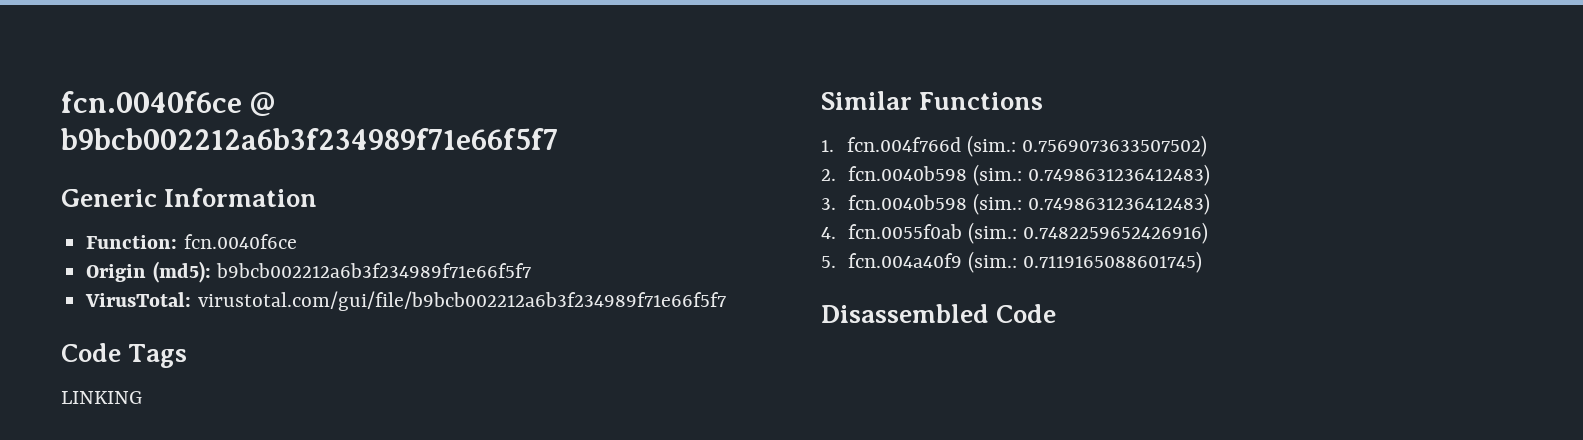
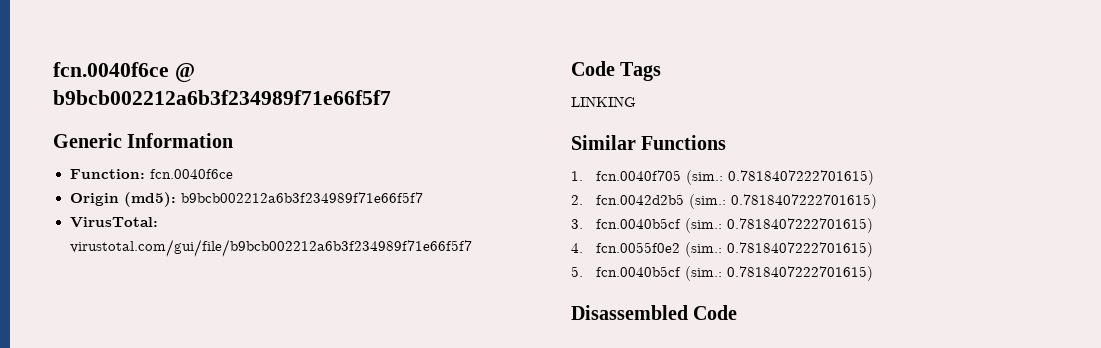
[846,135,1208,157] [821,164,1210,186] [821,193,1210,215] [821,222,1208,244] [821,251,1202,273] fcn.004f766d (sim.: 0.7569073633507502) // 2. fcn.0040b598 (sim.: 0.7498631236412483) // 3. fcn.0040b598 (sim.: 0.7498631236412483) // 4. fcn.0055f0ab (sim.: 0.7482259652426916) // 5. fcn.004a40f9 (sim.: 0.7119165088601745) -> [596,170,875,185] [571,194,878,209] [571,218,874,233] [571,242,874,257] [571,266,874,281] fcn.0040f705 (sim.: 0.7818407222701615) // 2. fcn.0042d2b5 (sim.: 0.7818407222701615) // 3. fcn.0040b5cf (sim.: 0.7818407222701615) // 4. fcn.0055f0e2 (sim.: 0.7818407222701615) // 5. fcn.0040b5cf (sim.: 0.7818407222701615)

